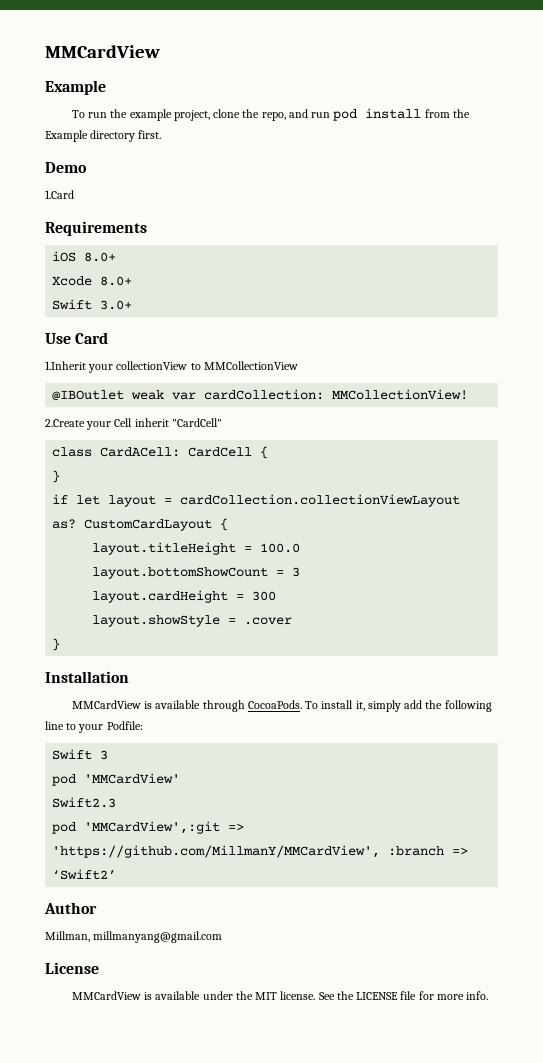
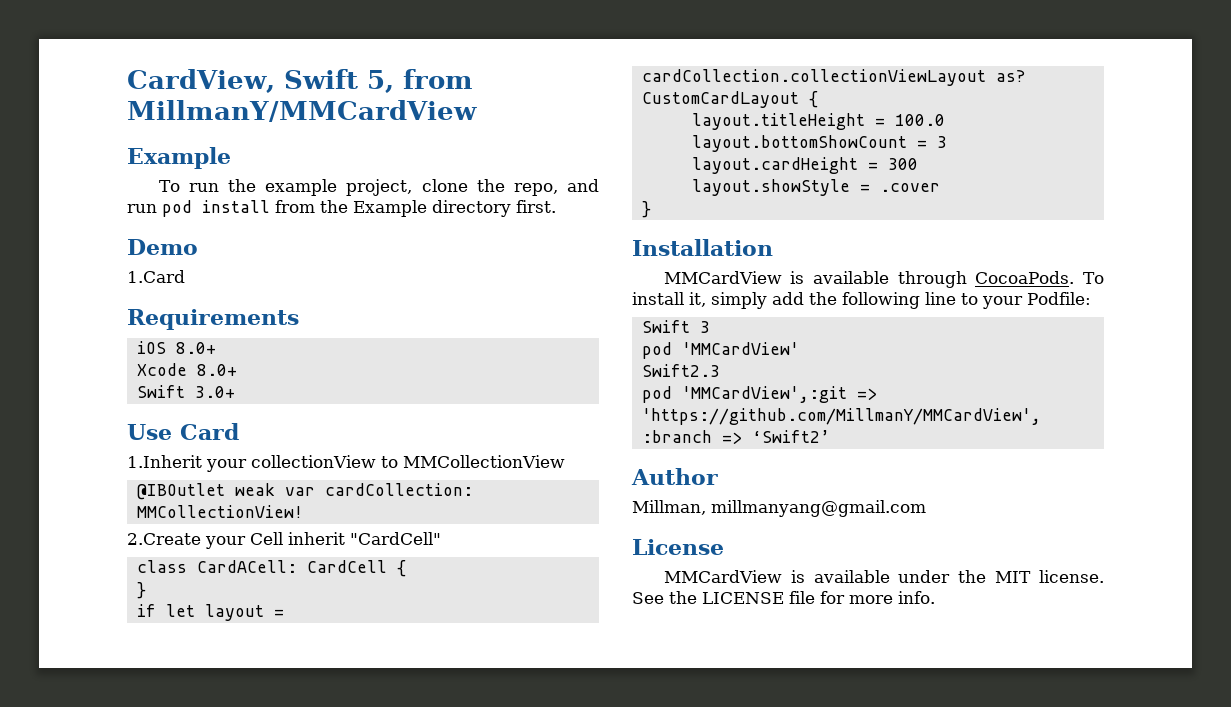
[45,45,160,58] MMCardView -> [127,69,473,93] [127,100,477,122] CardView, Swift 5, from MillmanY/MMCardView

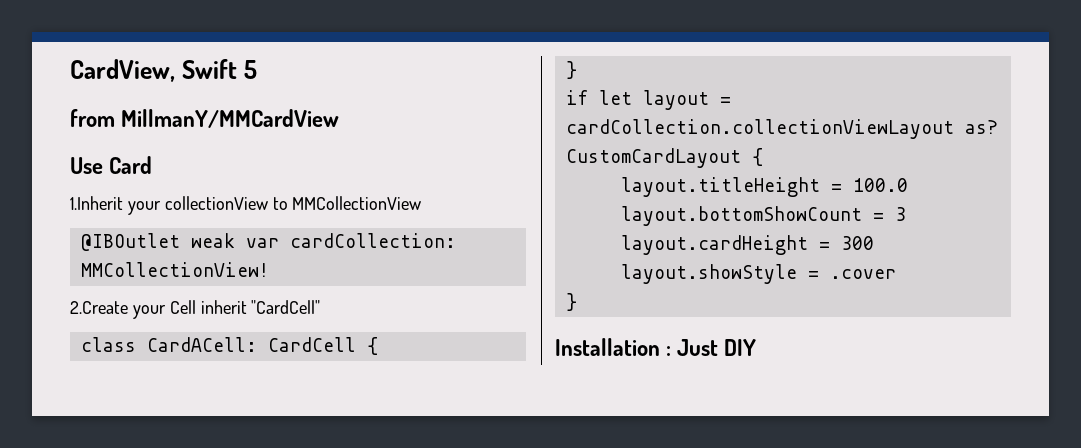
[366,70,394,93] 5, -> [243,60,257,79] 5 //
[127,147,231,169] [158,179,599,196] [127,200,556,217] [127,239,198,255] [127,270,185,283] [127,309,299,330] [136,341,216,354] [136,363,237,376] [136,385,235,398] // Example // To run the example project, clone the repo, and run pod install from the Example directory first. // Demo // 1.Card // Requirements // iOS 8.0+ // Xcode 8.0+ // Swift 3.0+ -> (340, 118) none
[663,271,1105,288] [632,292,1091,309] [641,320,710,333] [641,342,799,359] [641,364,720,377] [641,386,877,403] [641,408,1041,425] [641,430,830,444] [631,468,718,485] [632,500,926,517] [632,539,724,555] [663,570,1104,583] [632,591,935,604] // MMCardView is available through CocoaPods. To install it, simply add the following line to your Podfile: // Swift 3 // pod 'MMCardView' // Swift2.3 // pod 'MMCardView',:git => 'https://github.com/MillmanY/MMCardView', :branch => ‘Swift2’ // Author // Millman, millmanyang@gmail.com // License // MMCardView is available under the MIT license. See the LICENSE file for more info. -> [666,339,757,356] : Just DIY

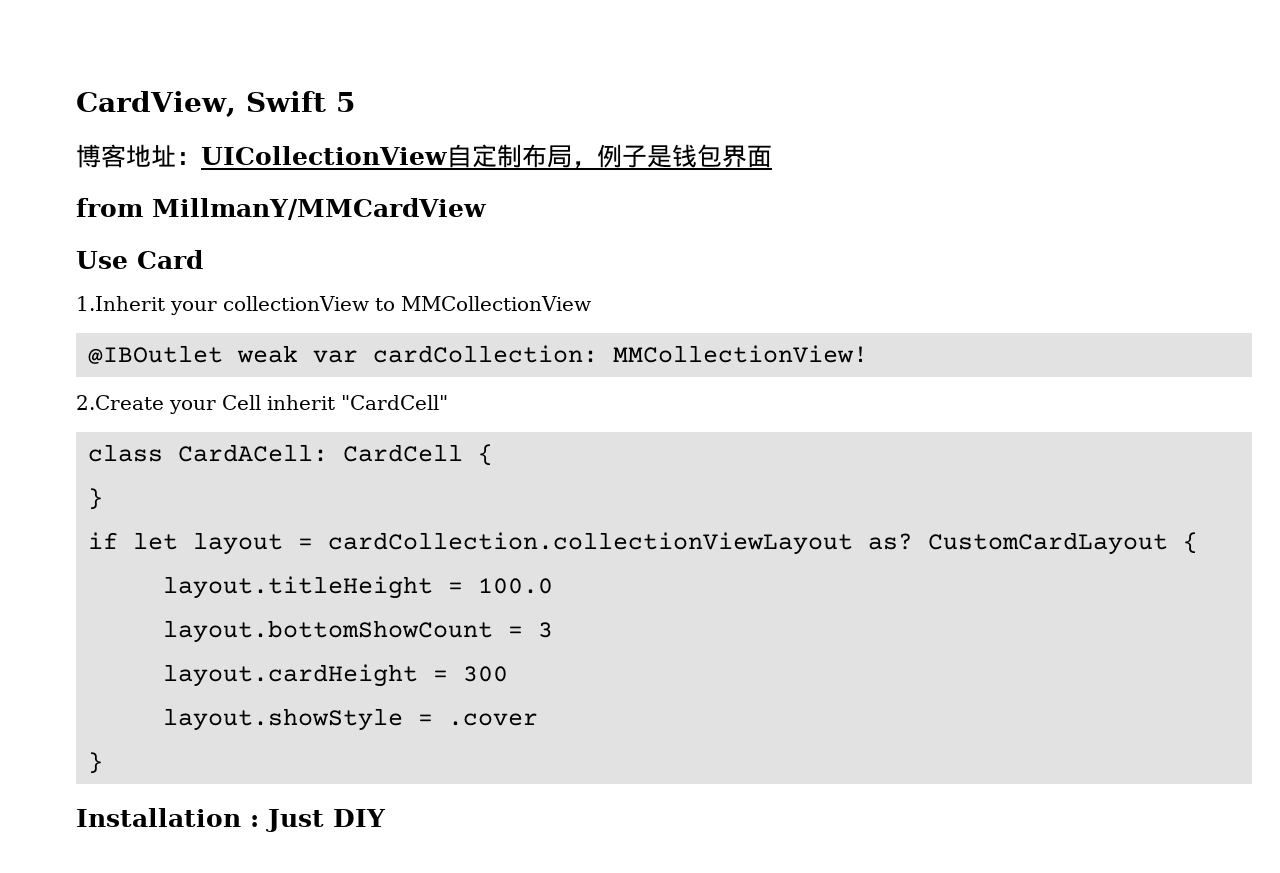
(257, 69) none -> [76,144,772,169] // 博客地址：UICollectionView自定制布局，例子是钱包界面

